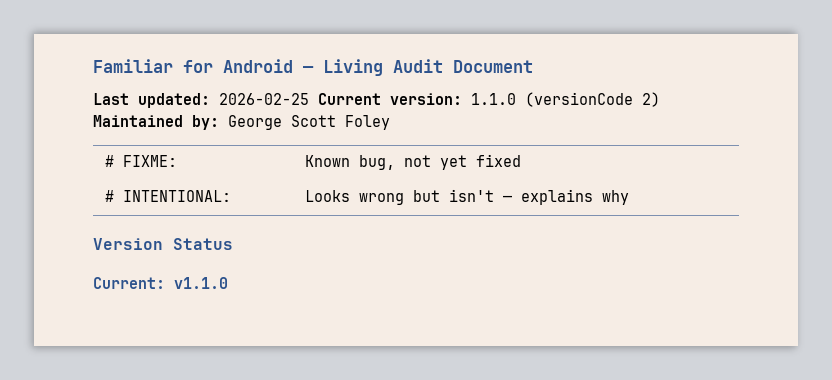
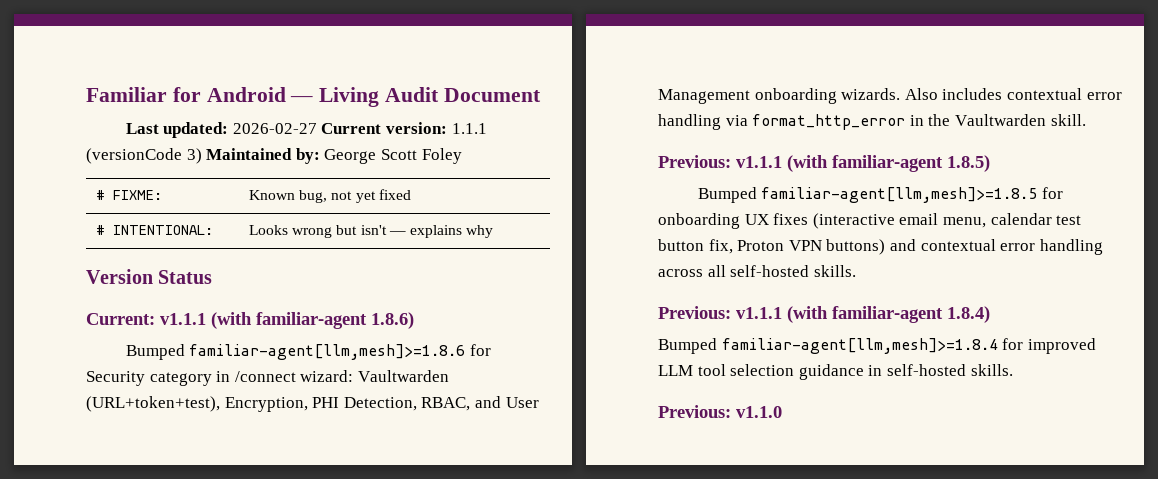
[219,93,309,105] 2026-02-25 -> [232,123,317,134] 2026-02-27
[471,92,660,107] 1.1.0 (versionCode 2) -> [451,123,487,134] [86,148,202,164] 1.1.1 (versionCode 3)
(165, 283) none -> [160,312,414,329] [125,344,491,360] [86,370,449,386] [86,396,539,412] [658,88,1122,104] [658,114,1086,130] [658,155,990,172] [697,187,1063,203] [658,213,1082,229] [658,239,1103,255] [658,265,856,277] [658,306,990,323] [658,338,1096,354] [658,364,1013,380] [658,405,731,418] v1.1.1 (with familiar-agent 1.8.6) // Bumped familiar-agent[llm,mesh]>=1.8.6 for Security category in /connect wizard: Vaultwarden (URL+token+test), Encryption, PHI Detection, RBAC, and User Management onboarding wizards. Also includes contextual error handling via format_http_error in the Vaultwarden skill. // Previous: v1.1.1 (with familiar-agent 1.8.5) // Bumped familiar-agent[llm,mesh]>=1.8.5 for onboarding UX fixes (interactive email menu, calendar test button fix, Proton VPN buttons) and contextual error handling across all self-hosted skills. // Previous: v1.1.1 (with familiar-agent 1.8.4) // Bumped familiar-agent[llm,mesh]>=1.8.4 for improved LLM tool selection guidance in self-hosted skills. // Previous:

